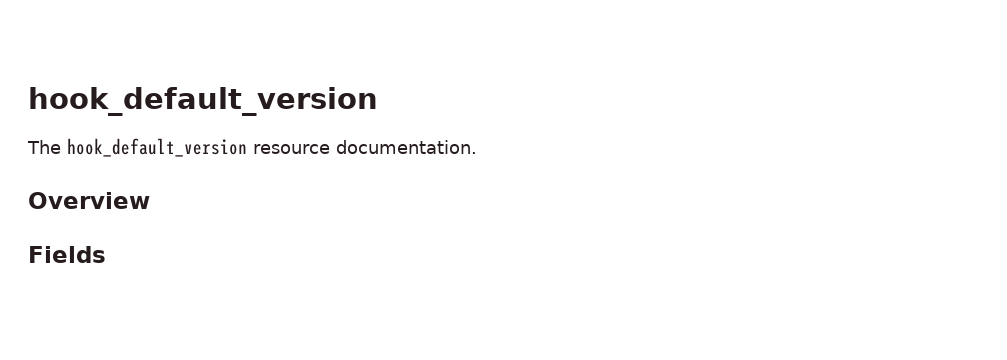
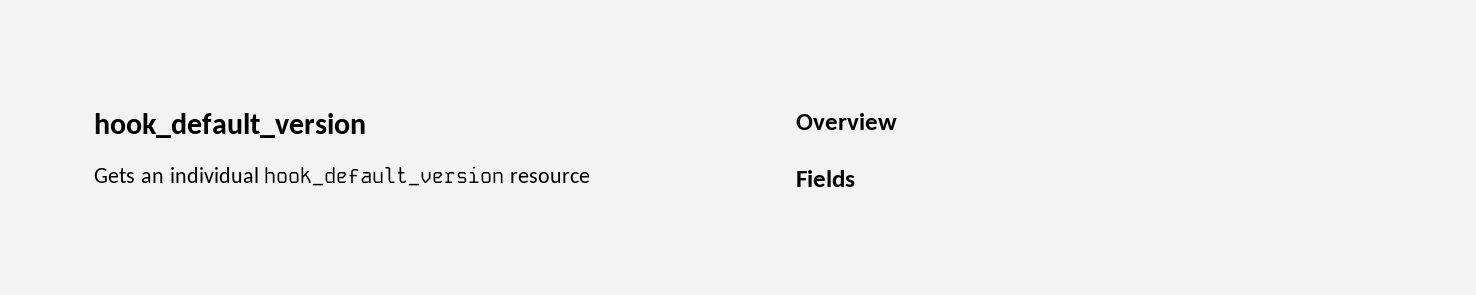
[27,140,61,154] The -> [94,167,259,183] Gets an individual
[336,140,477,154] documentation. -> (591, 177) none

